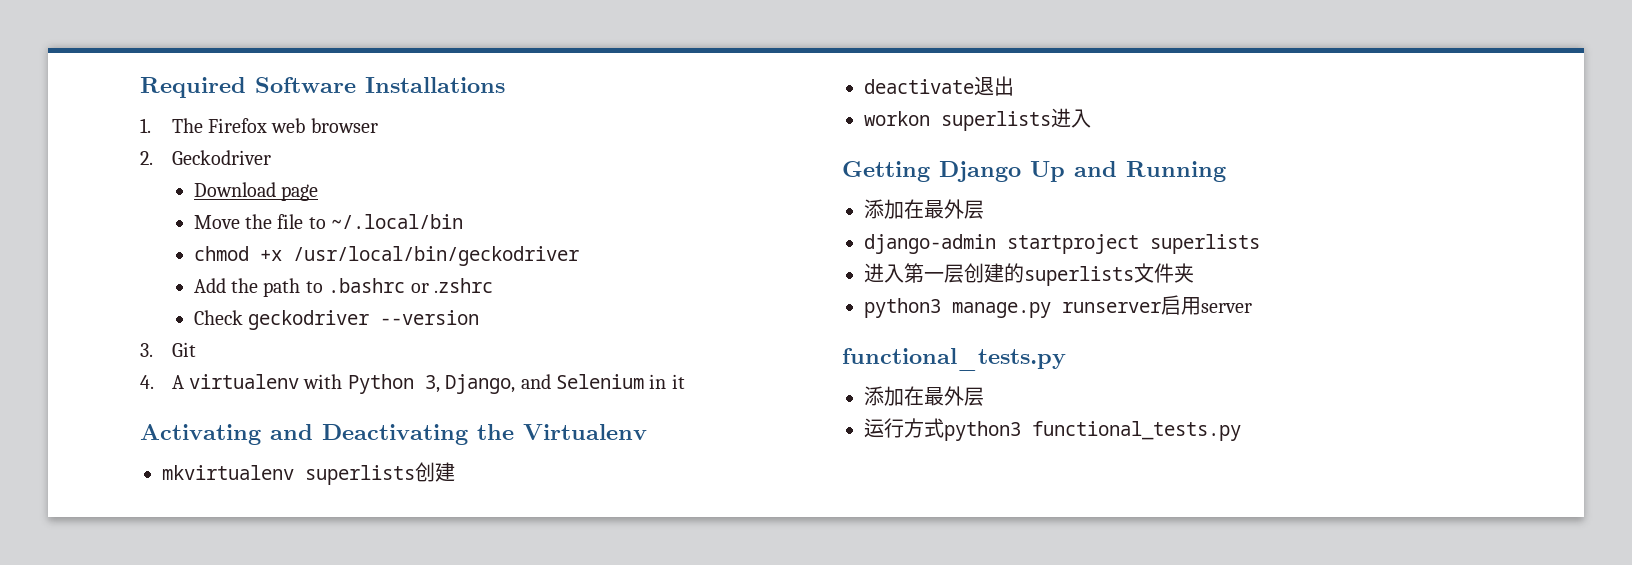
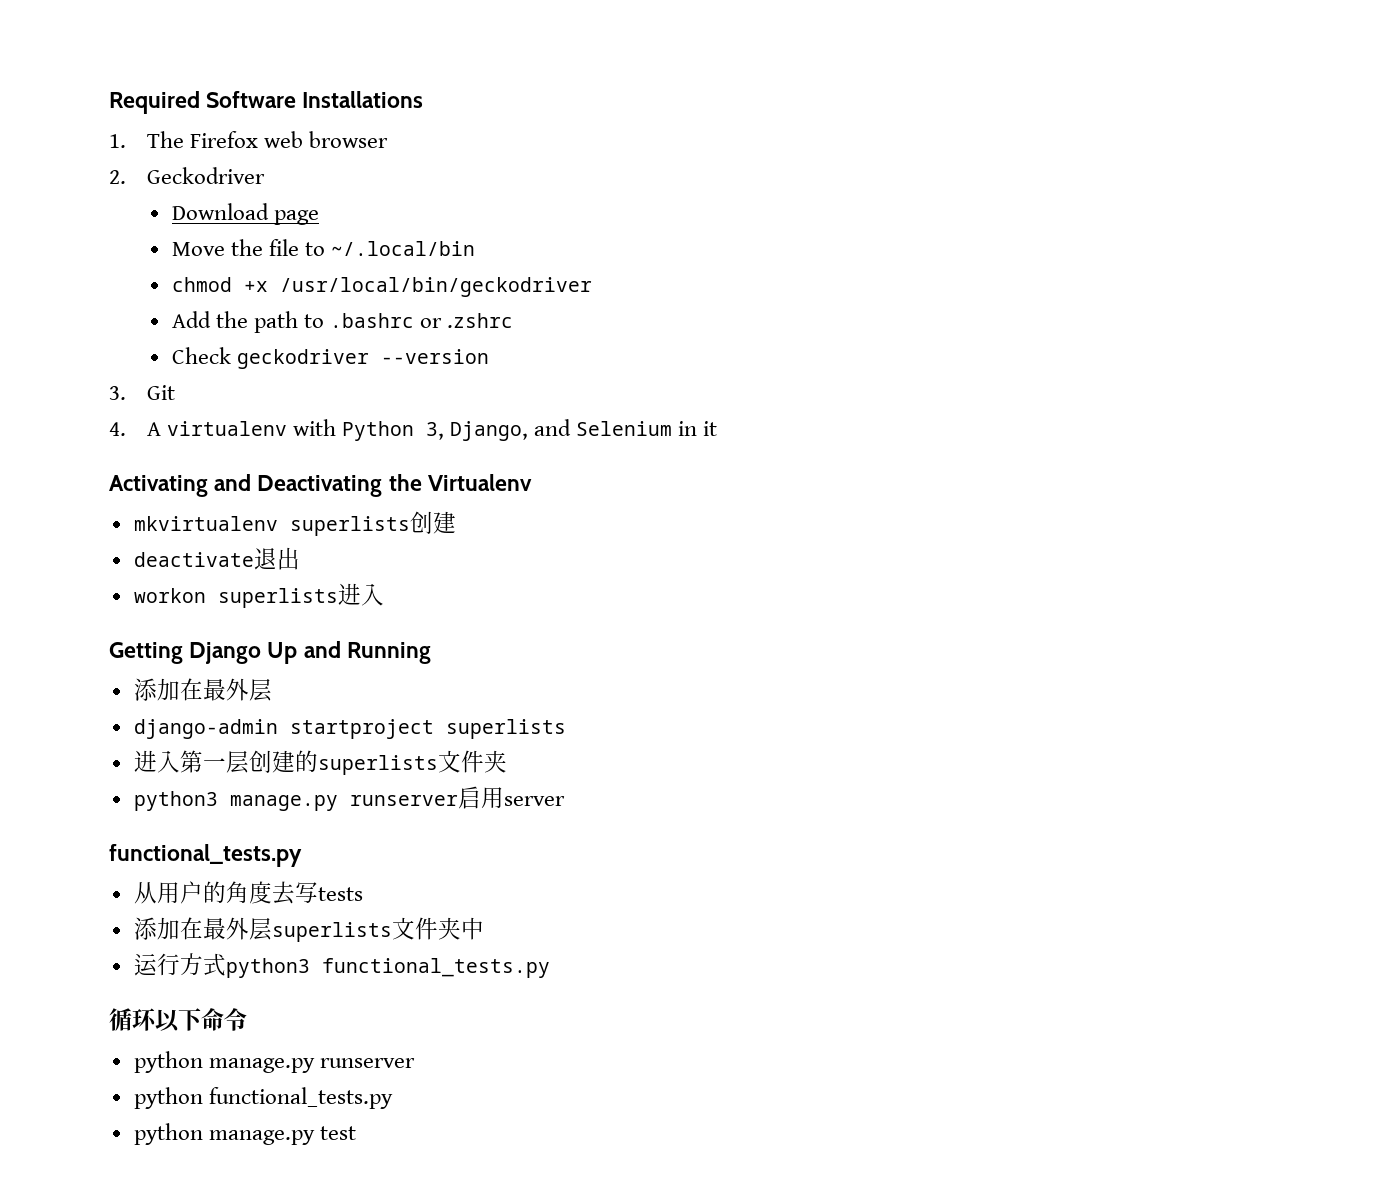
[864,386,984,406] // 添加在最外层 -> [133,881,363,905] [133,917,484,942] // 从用户的角度去写tests // 添加在最外层superlists文件夹中
(1241, 431) none -> [109,1008,247,1032] [133,1051,415,1073] [133,1087,393,1109] [133,1123,356,1145] // 循环以下命令 // python manage.py runserver // python functional_tests.py // python manage.py test

